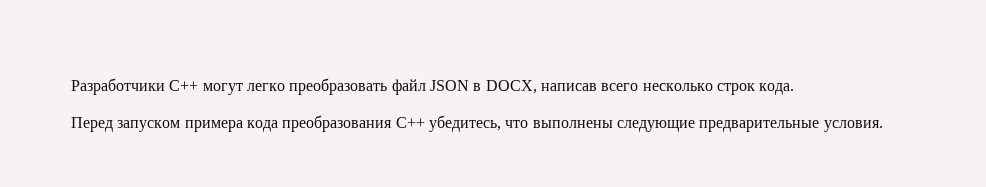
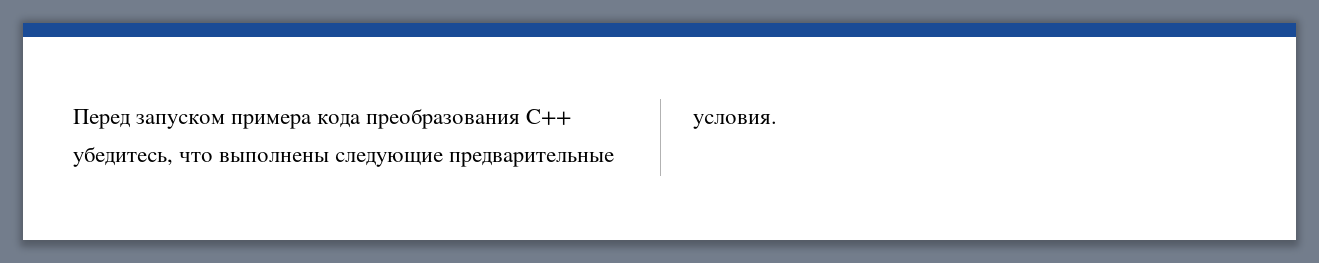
[71,78,795,95] Разработчики C++ могут легко преобразовать файл JSON в DOCX, написав всего несколько строк кода. // -> (73, 119) none

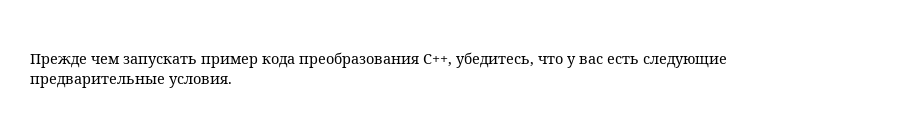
[73,109,313,129] Перед запуском примера -> [30,54,258,68] Прежде чем запускать пример
[526,109,572,125] C++ -> [423,54,452,67] C++,
[219,152,330,162] выполнены -> [567,56,639,68] у вас есть

